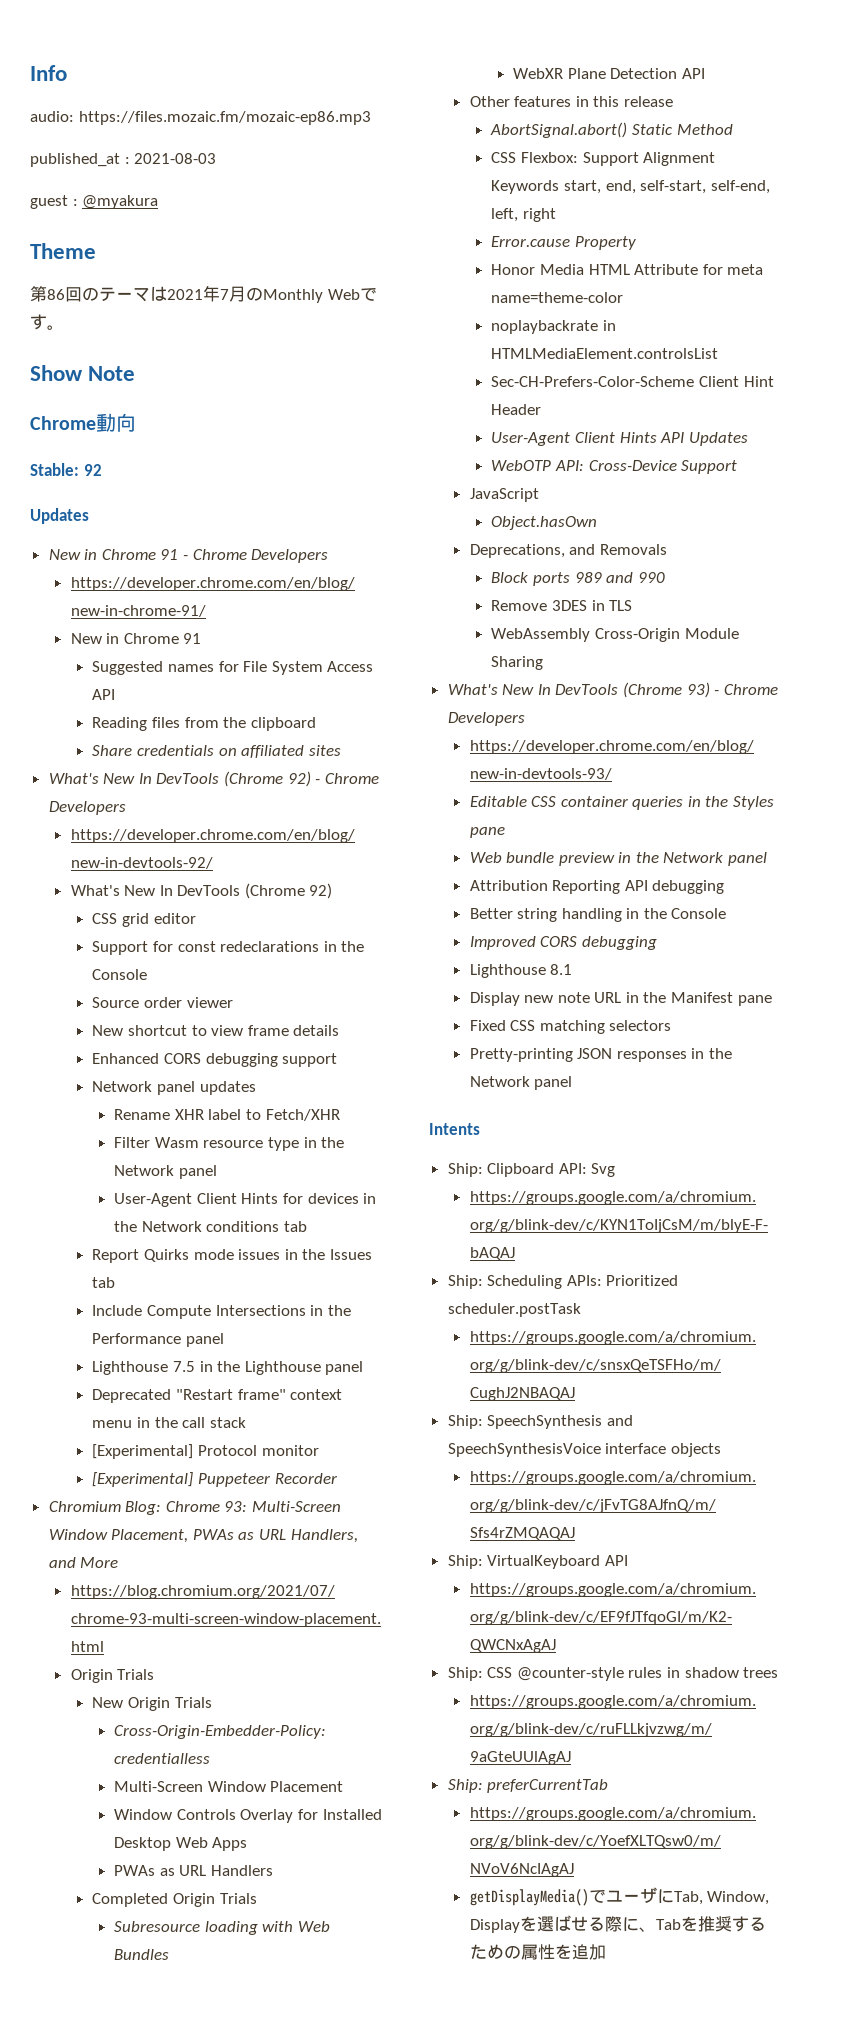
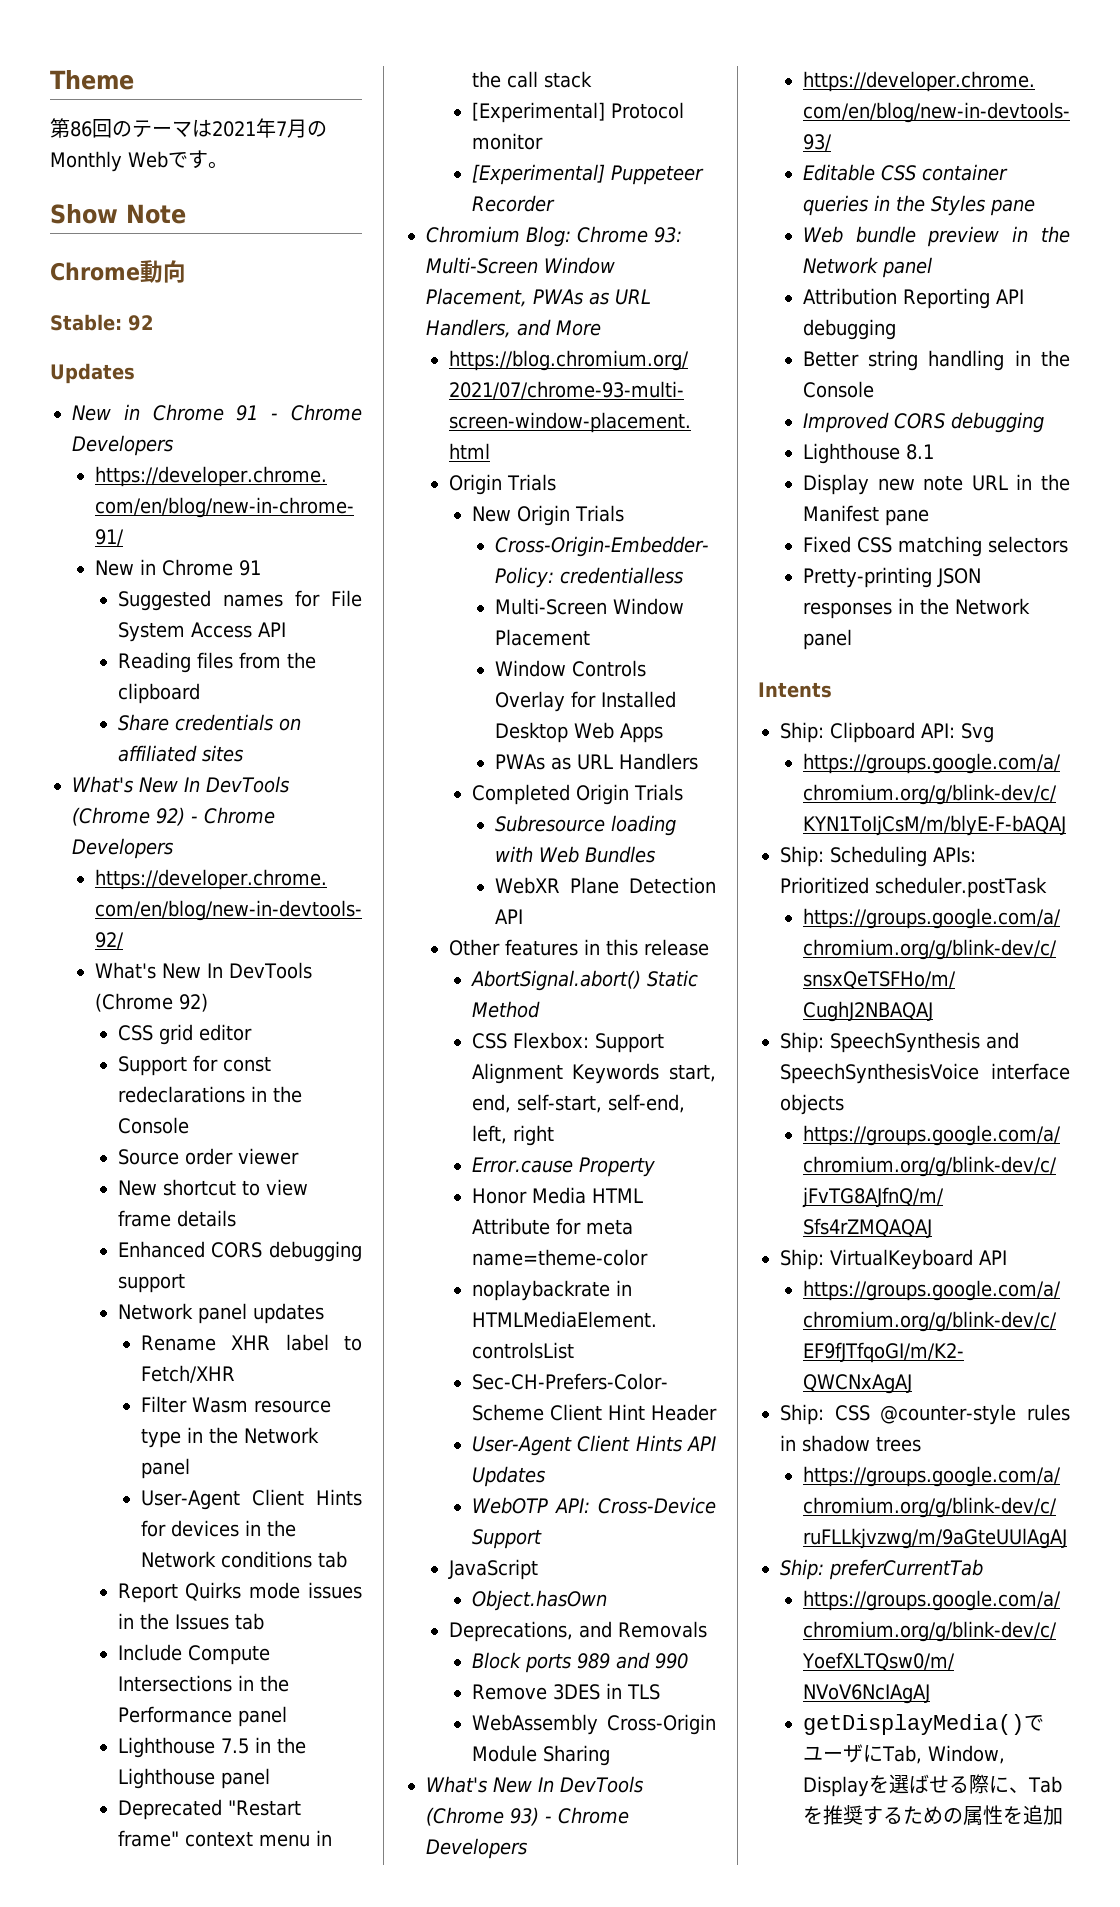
[30,65,67,81] [30,111,371,125] [30,153,217,167] [30,195,159,209] Info // audio: https://files.mozaic.fm/mozaic-ep86.mp3 // published_at : 2021-08-03 // guest : @myakura // -> (50, 80) none

